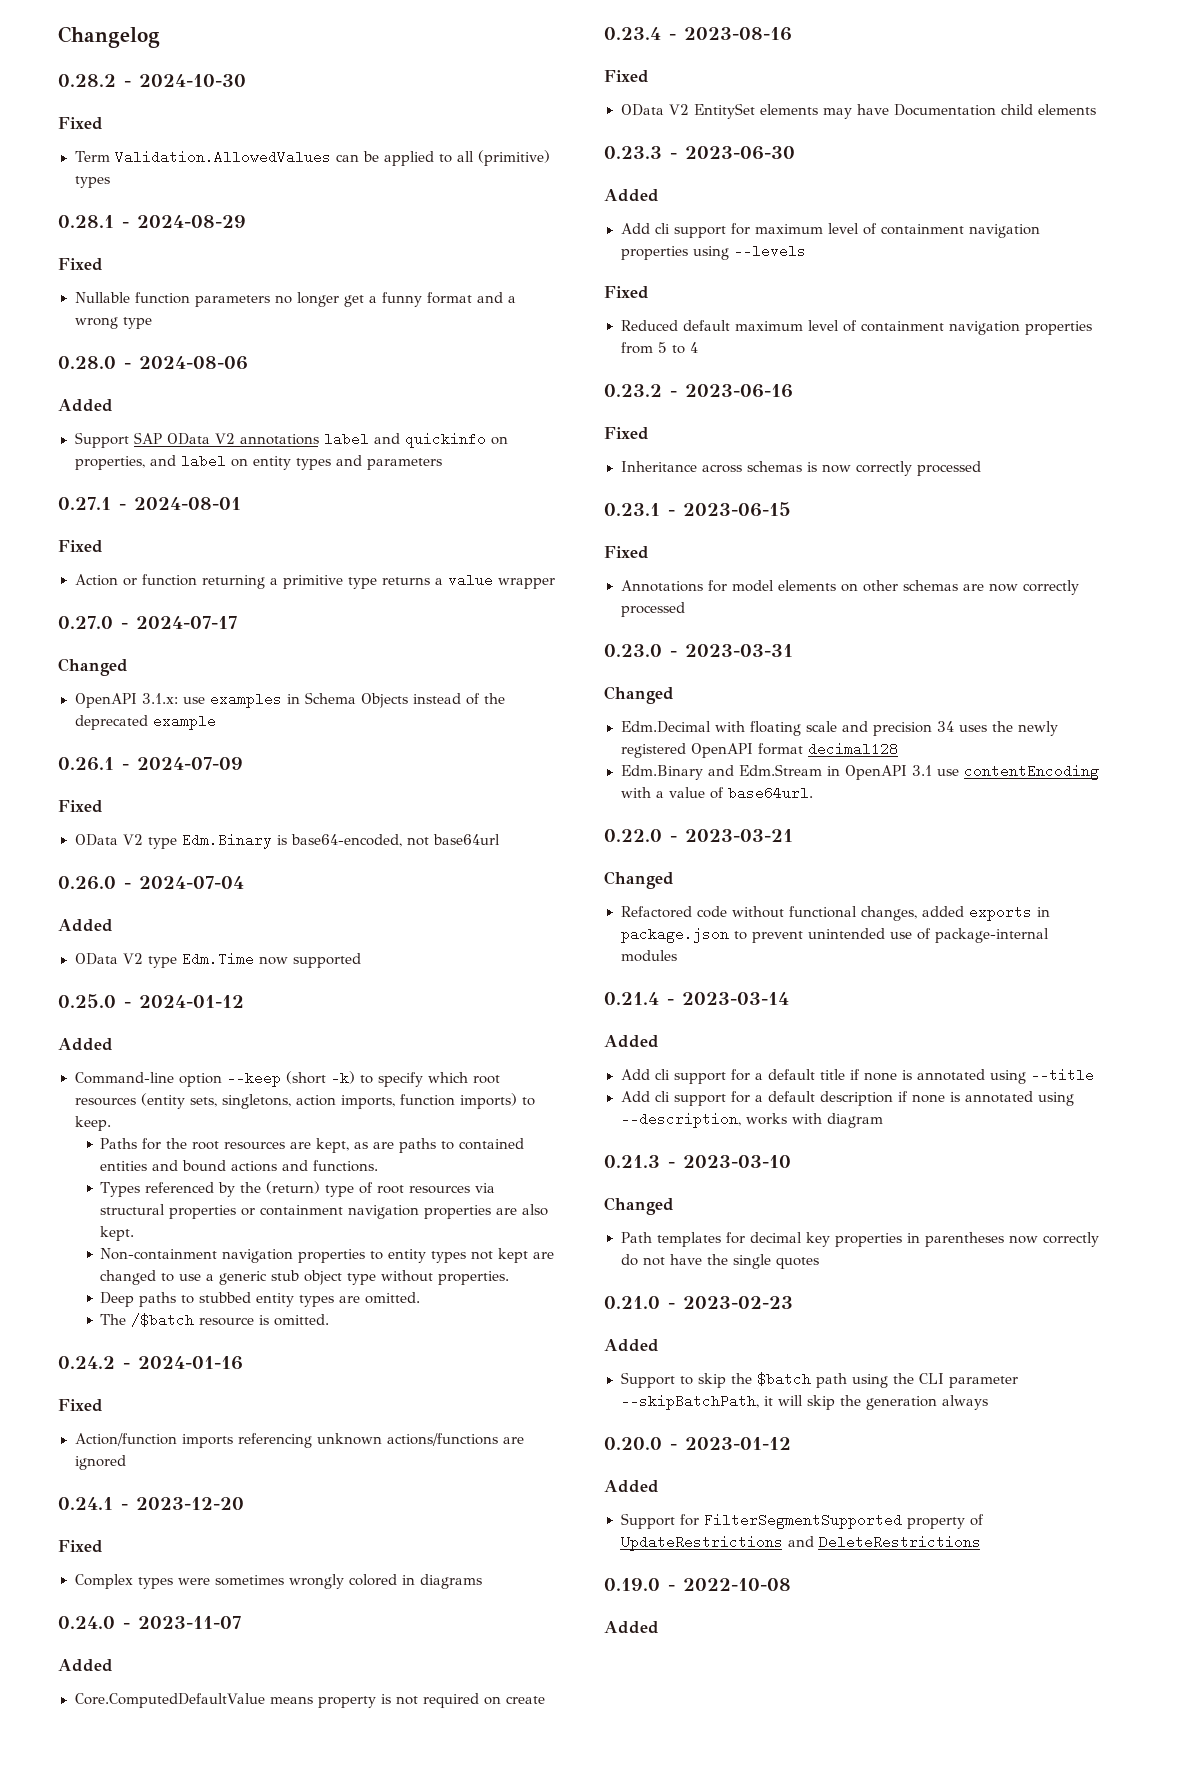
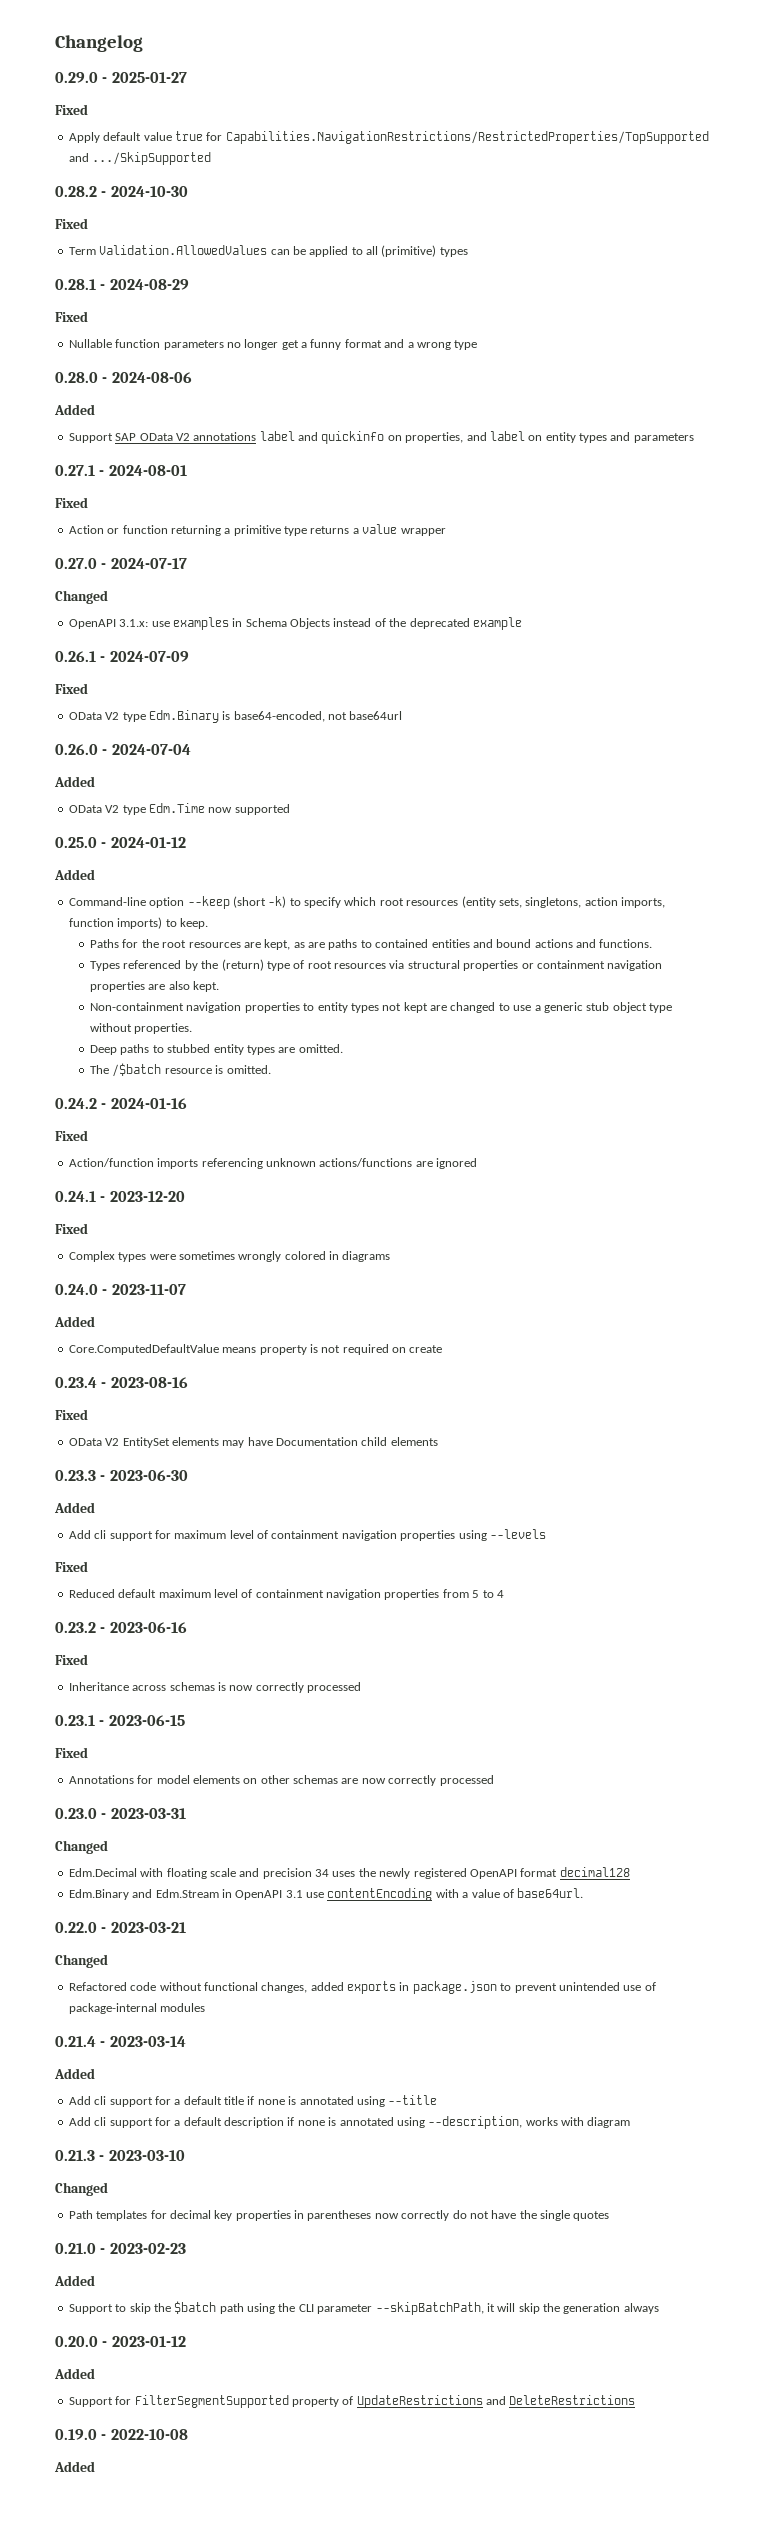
(160, 37) none -> [55,72,187,83] [55,104,88,115] [68,131,709,144] [68,152,212,165] // 0.29.0 - 2025-01-27 // Fixed // Apply default value true for Capabilities.NavigationRestrictions/RestrictedProperties/TopSupported and .../SkipSupported

